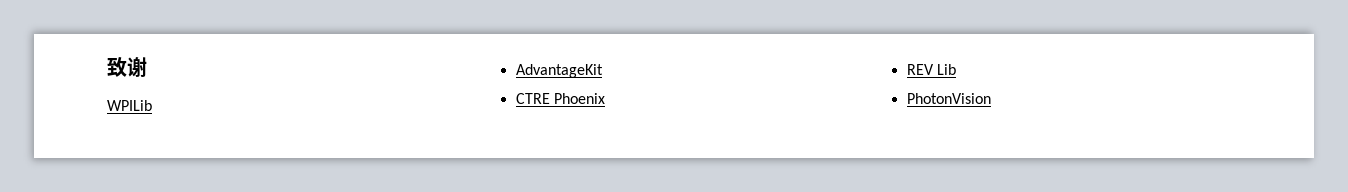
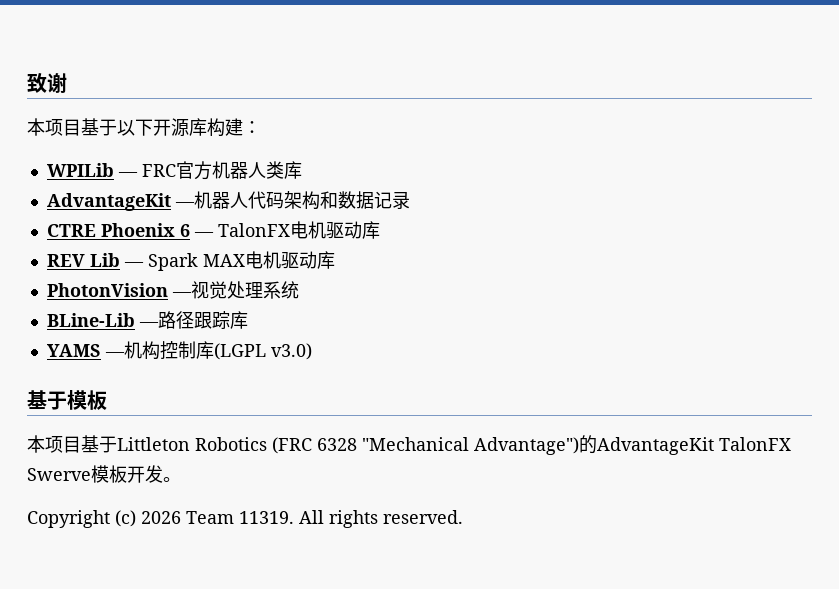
[107,100,152,111] [515,64,603,78] [515,93,605,104] [906,64,956,75] [906,93,991,104] WPILib // AdvantageKit // CTRE Phoenix // REV Lib // PhotonVision -> [27,118,261,137] [46,161,302,180] [46,191,410,211] [46,221,380,239] [46,251,335,271] [46,281,299,299] [46,311,248,329] [46,341,312,360] [27,390,107,410] [27,435,791,455] [27,465,181,483] [27,510,463,528] 本项目基于以下开源库构建： // WPILib — FRC官方机器人类库 // AdvantageKit —机器人代码架构和数据记录 // CTRE Phoenix 6 — TalonFX电机驱动库 // REV Lib — Spark MAX电机驱动库 // PhotonVision —视觉处理系统 // BLine-Lib —路径跟踪库 // YAMS —机构控制库(LGPL v3.0) // 基于模板 // 本项目基于Littleton Robotics (FRC 6328 "Mechanical Advantage")的AdvantageKit TalonFX Swerve模板开发。 // Copyright (c) 2026 Team 11319. All rights reserved.

